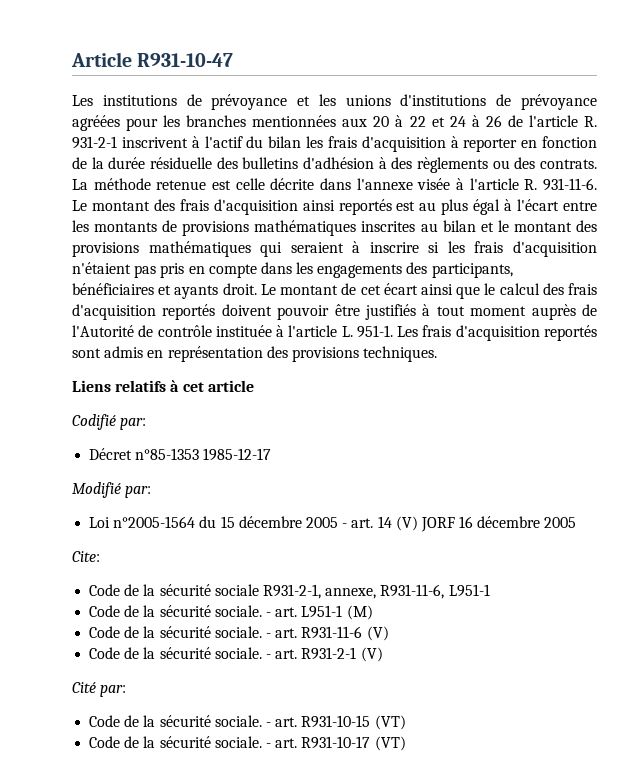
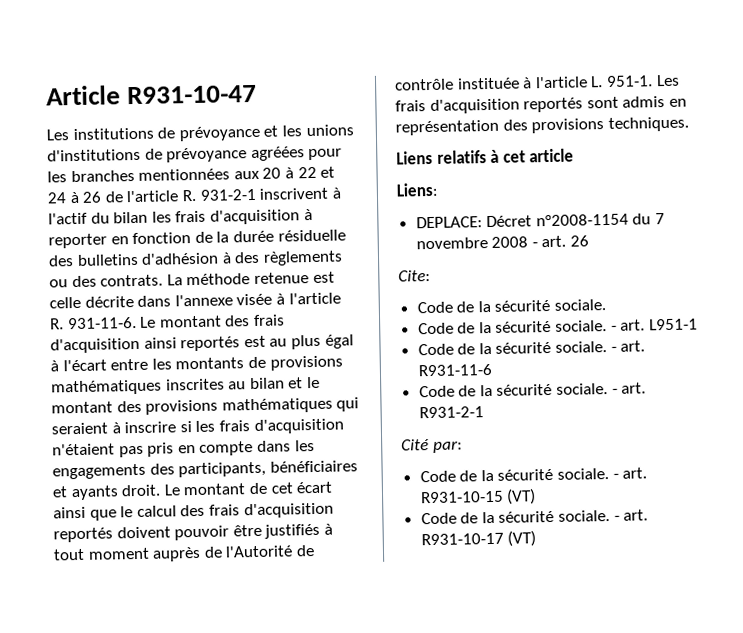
[72,414,147,430] [89,448,272,461] [72,482,152,498] [89,516,577,532] Codifié par: // Décret n°85-1353 1985-12-17 // Modifié par: // Loi n°2005-1564 du 15 décembre 2005 - art. 14 (V) JORF 16 décembre 2005 -> [396,182,438,197] [415,213,666,229] [415,235,590,250] Liens: // DEPLACE: Décret n°2008-1154 du 7 novembre 2008 - art. 26
[214,584,490,599] [89,605,373,620] sociale R931-2-1, annexe, R931-11-6, L951-1 // Code de la sécurité sociale. - art. L951-1 (M) -> [554,299,607,311] [417,318,698,335] sociale. // Code de la sécurité sociale. - art. L951-1
[366,626,389,641] (V) -> (493, 370) none
[360,647,383,662] (V) -> (484, 412) none

